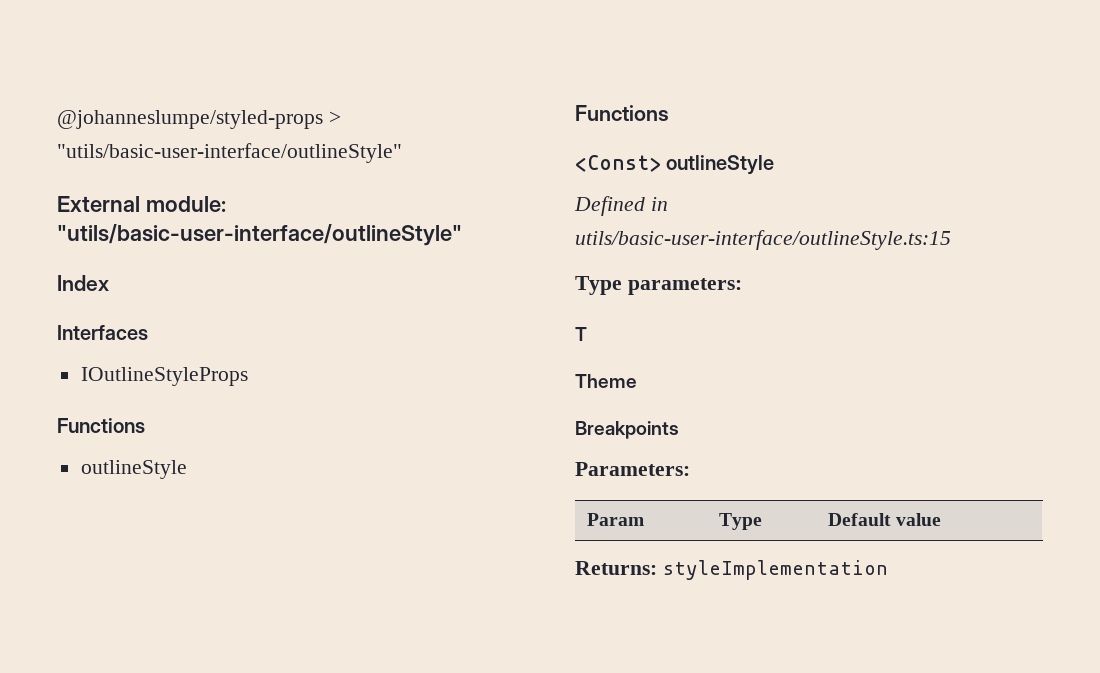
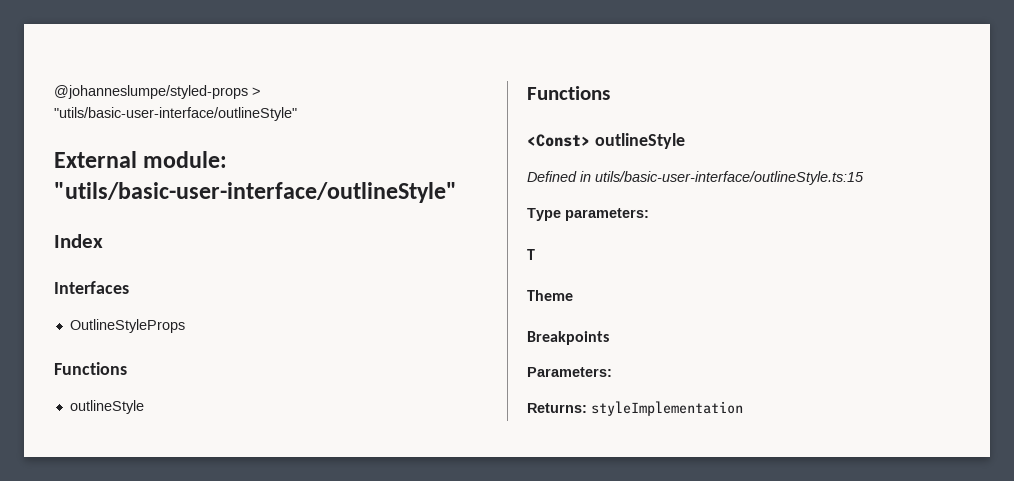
[80,367,248,386] IOutlineStyleProps -> [69,319,185,333] OutlineStyleProps
[587,513,645,526] [719,513,763,530] [828,513,942,526] // Param | Type | Default value -> (612, 372) none

